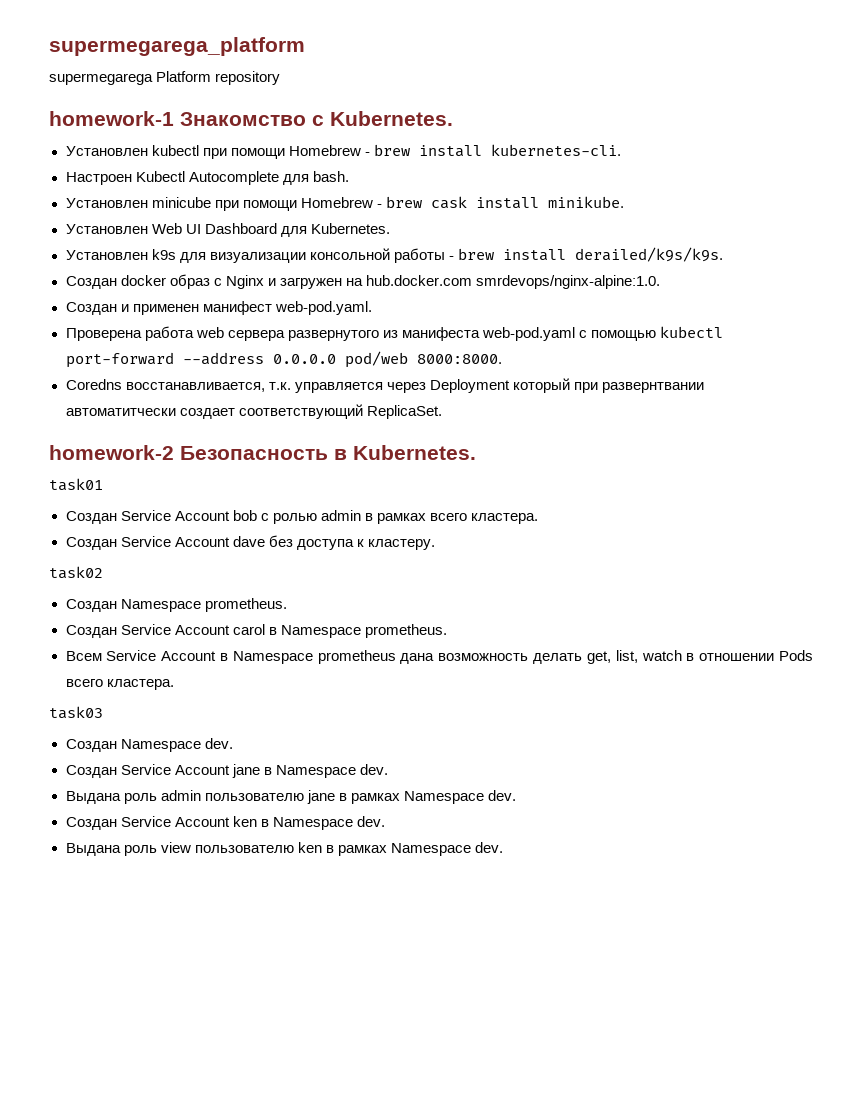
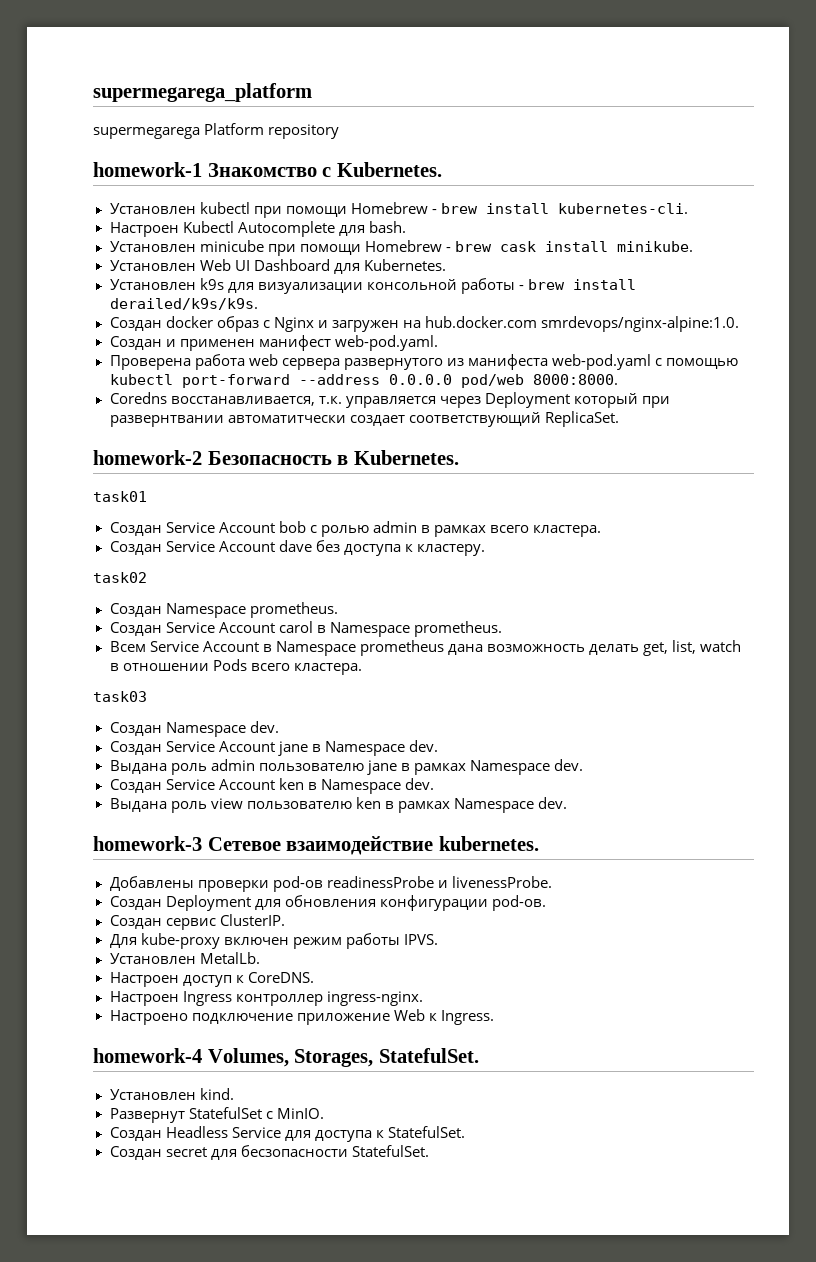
(503, 847) none -> [93,836,539,855] [109,876,552,892] [109,895,546,911] [109,914,285,930] [109,933,438,949] [109,952,260,964] [109,972,314,987] [109,991,423,1006] [109,1009,494,1025] [93,1048,479,1067] [109,1088,234,1100] [109,1107,324,1123] [109,1126,465,1142] [109,1145,429,1160] // homework-3 Сетевое взаимодействие kubernetes. // Добавлены проверки pod-ов readinessProbe и livenessProbe. // Создан Deployment для обновления конфигурации pod-ов. // Создан сервис ClusterIP. // Для kube-proxy включен режим работы IPVS. // Установлен MetalLb. // Настроен доступ к CoreDNS. // Настроен Ingress контроллер ingress-nginx. // Настроено подключение приложение Web к Ingress. // homework-4 Volumes, Storages, StatefulSet. // Установлен kind. // Развернут StatefulSet c MinIO. // Создан Headless Service для доступа к StatefulSet. // Создан secret для бесзопасности StatefulSet.

